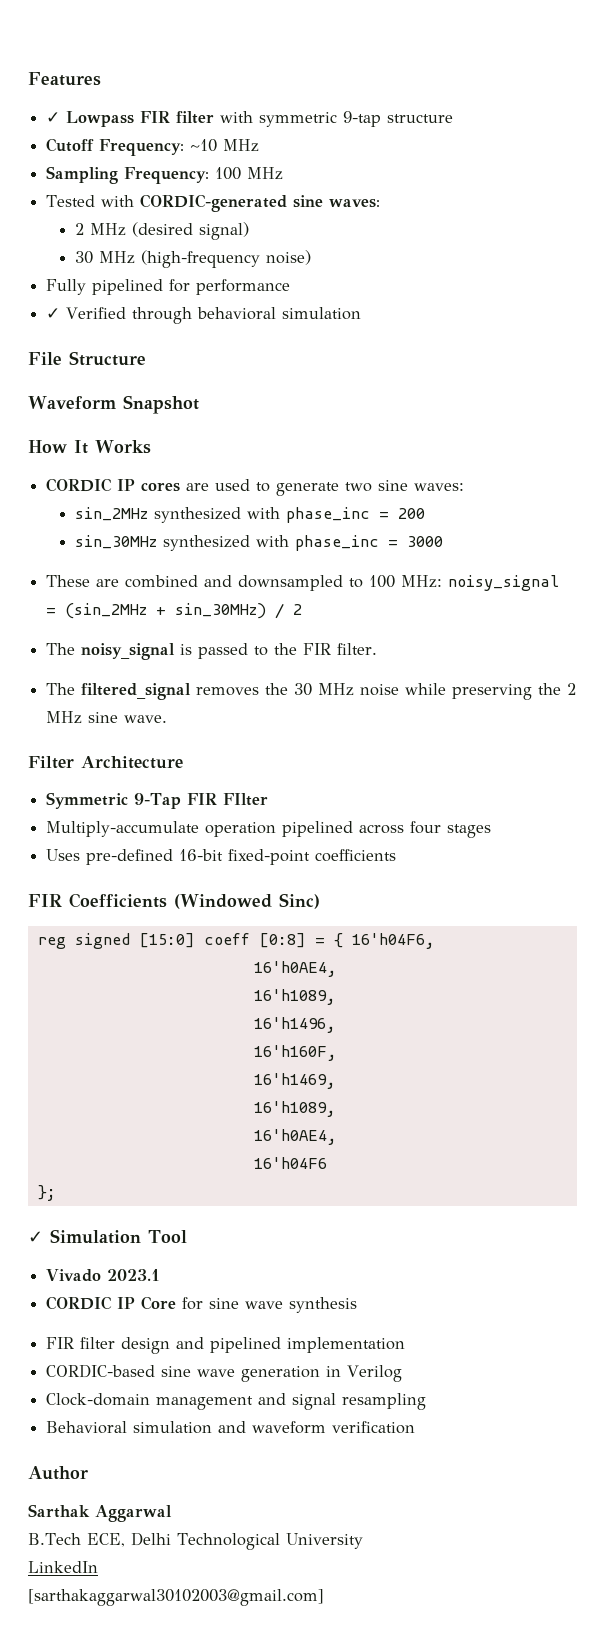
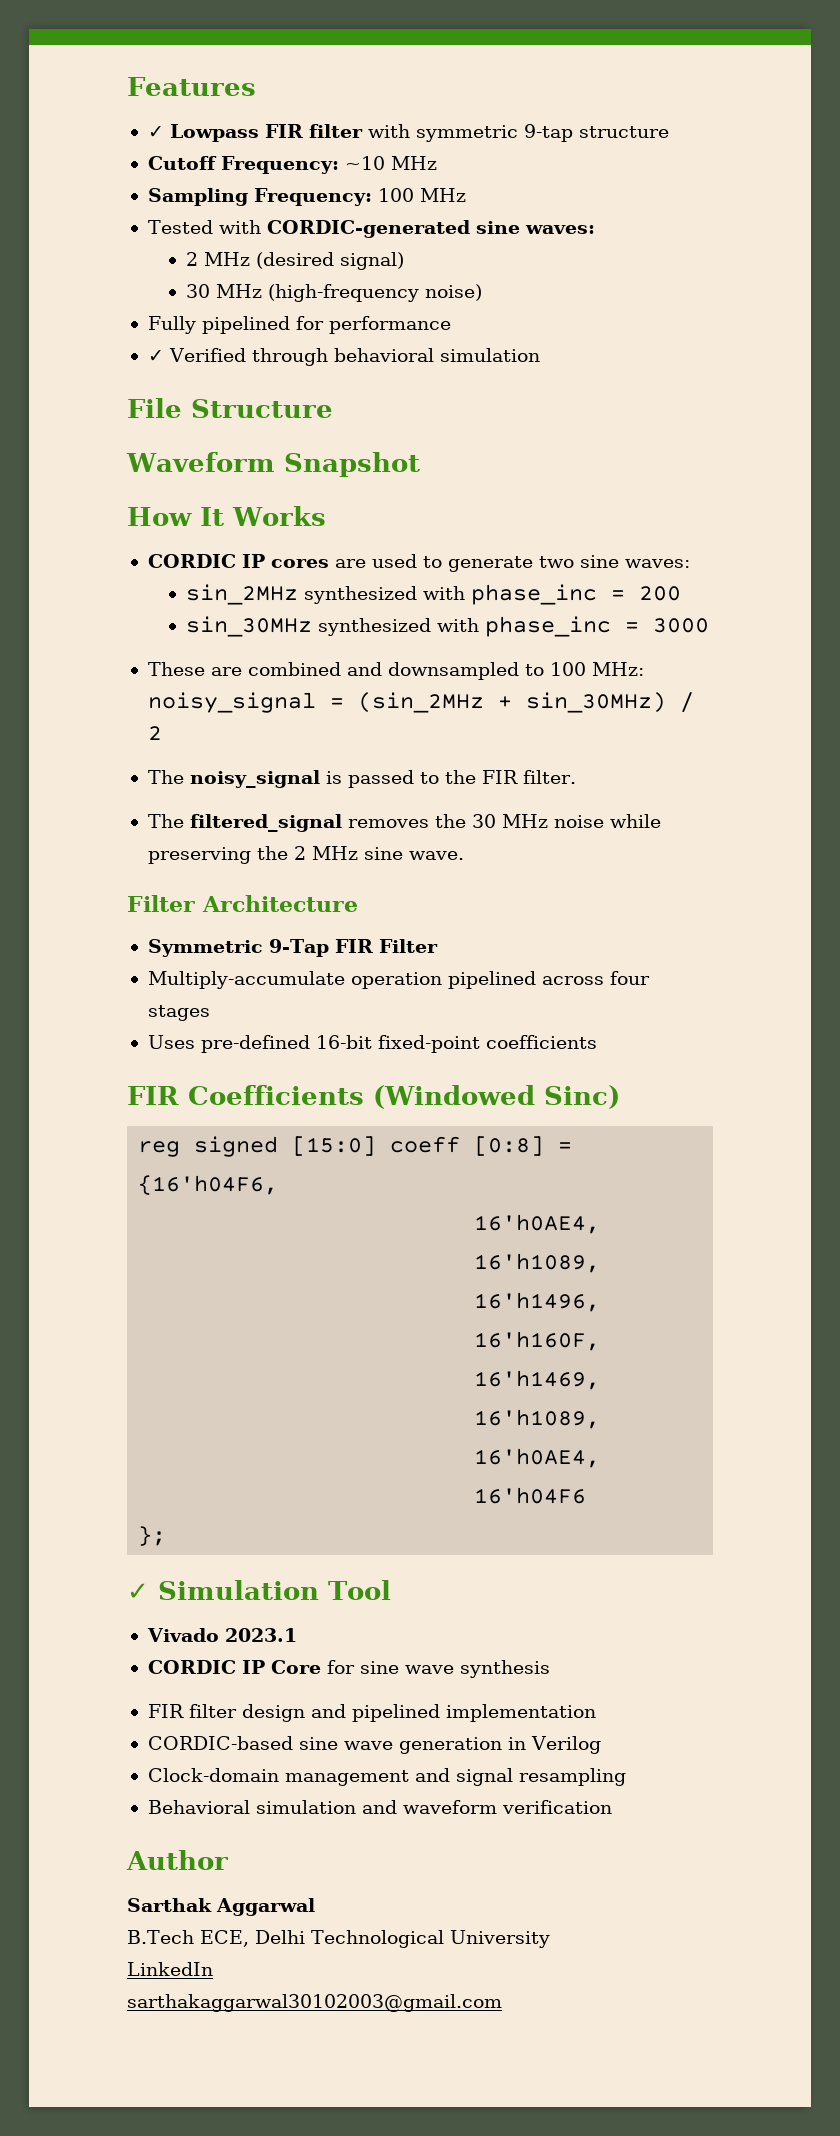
[223,793,269,806] FIlter -> [378,939,438,953] Filter
[333,933,435,949] { 16'h04F6, -> [138,1175,279,1195] {16'h04F6,
[28,1589,324,1606] [sarthakaggarwal30102003@gmail.com] -> [127,1994,502,2012] sarthakaggarwal30102003@gmail.com

